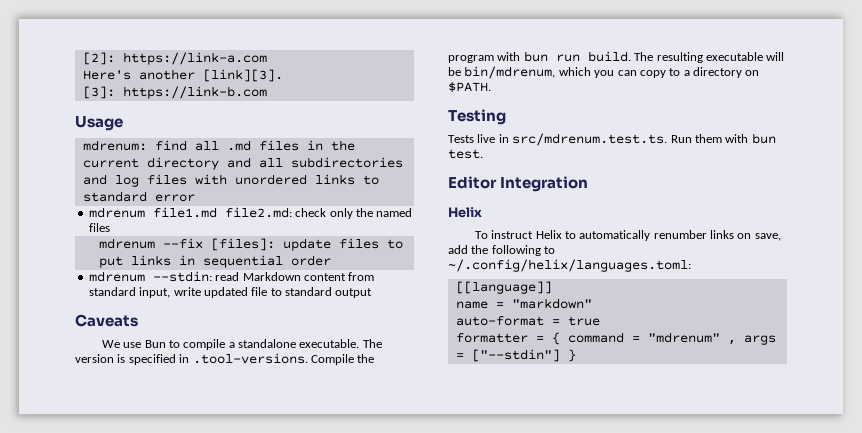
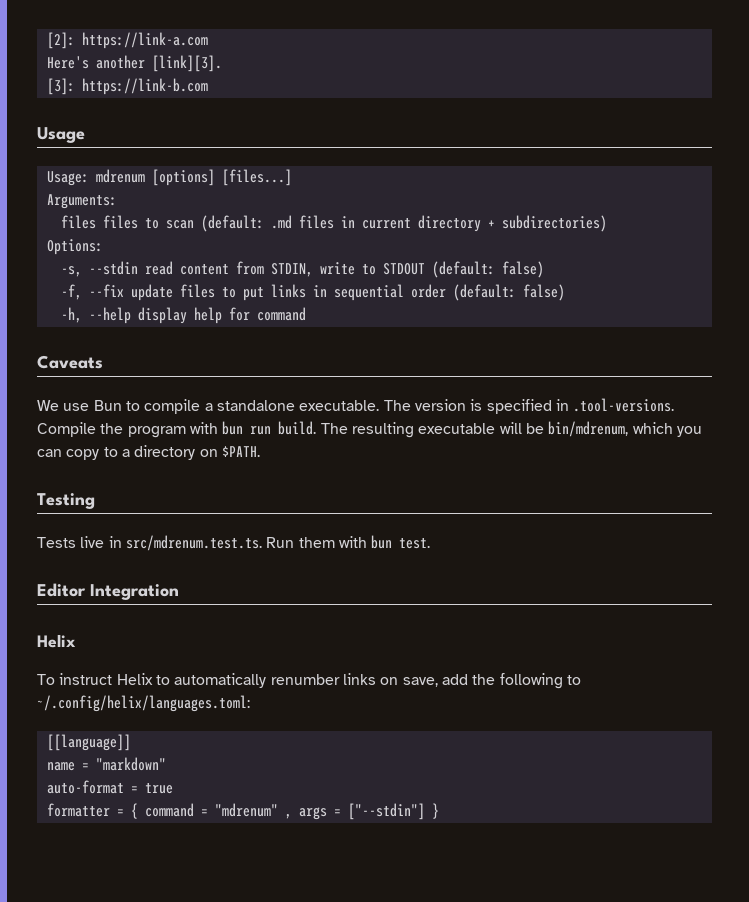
[82,140,219,151] mdrenum: find all -> [46,169,292,186] [46,194,117,209] [60,215,264,232] Usage: mdrenum [options] [files...] // Arguments: // files files to scan (default:
[330,140,355,151] the -> (355, 222) none
[226,157,403,168] [82,174,379,187] [82,191,195,202] [88,207,413,219] [88,223,110,232] [98,238,275,251] and all subdirectories and log files with unordered links to standard error // mdrenum file1.md file2.md: check only the named files // mdrenum --fix [files]: -> [487,215,607,232] [46,239,103,255] [60,261,544,278] [60,284,124,300] + subdirectories) // Options: // -s, --stdin read content from STDIN, write to STDOUT (default: false) // -f, --fix
[88,271,375,282] [88,287,373,298] // mdrenum --stdin: read Markdown content from standard input, write updated file to standard output -> [452,284,565,301] [60,307,306,324] (default: false) // -h, --help display help for command

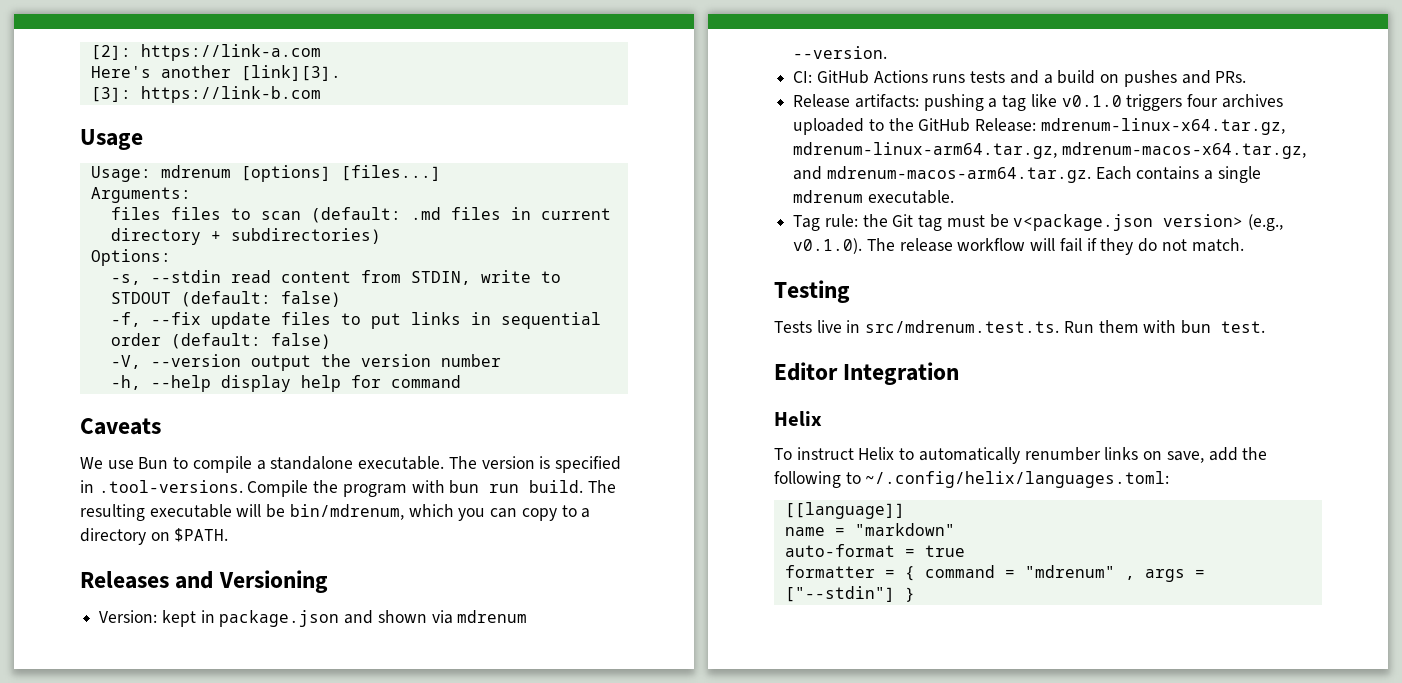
(565, 292) none -> [110,354,501,371] // -V, --version output the version number
(260, 451) none -> [80,570,328,593] [99,610,528,627] [793,46,888,59] [793,70,1247,87] [793,94,1283,111] [793,118,1285,135] [793,142,1306,159] [793,166,1261,183] [793,190,954,204] [793,214,1284,231] [793,238,1244,255] // Releases and Versioning // Version: kept in package.json and shown via mdrenum --version. // CI: GitHub Actions runs tests and a build on pushes and PRs. // Release artifacts: pushing a tag like v0.1.0 triggers four archives uploaded to the GitHub Release: mdrenum-linux-x64.tar.gz, mdrenum-linux-arm64.tar.gz, mdrenum-macos-x64.tar.gz, and mdrenum-macos-arm64.tar.gz. Each contains a single mdrenum executable. // Tag rule: the Git tag must be v<package.json version> (e.g., v0.1.0). The release workflow will fail if they do not match.

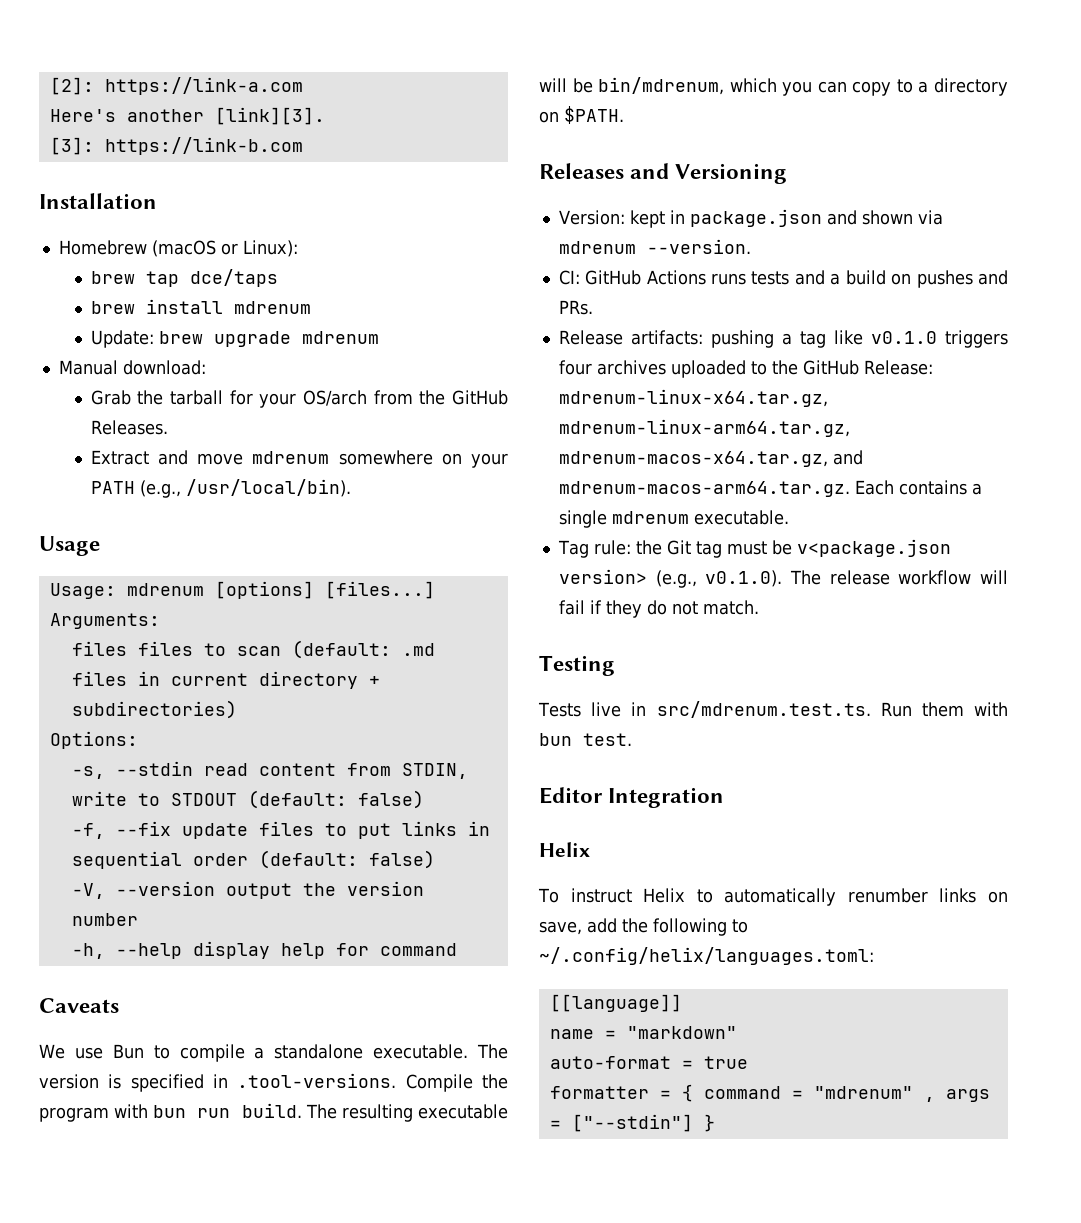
(321, 94) none -> [39,193,157,209] [58,240,298,257] [90,269,278,287] [90,299,311,314] [90,330,379,348] [58,360,206,375] [90,390,508,408] [90,420,168,435] [90,450,508,468] [90,479,351,498] // Installation // Homebrew (macOS or Linux): // brew tap dce/taps // brew install mdrenum // Update: brew upgrade mdrenum // Manual download: // Grab the tarball for your OS/arch from the GitHub Releases. // Extract and move mdrenum somewhere on your PATH (e.g., /usr/local/bin).

